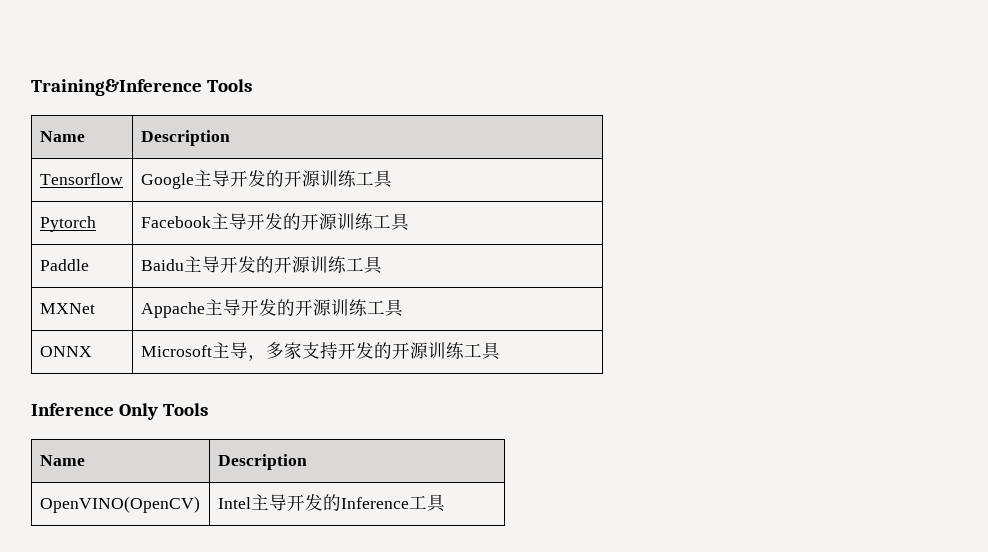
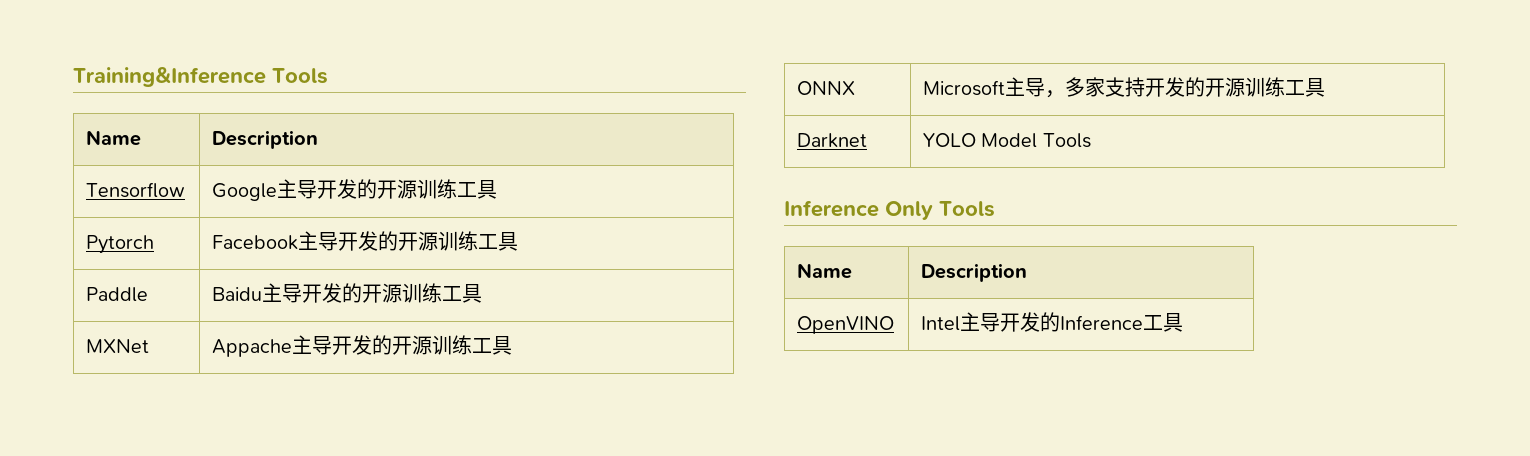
(501, 351) none -> [797,133,868,148] [923,133,1091,148] // Darknet | YOLO Model Tools
[39,496,200,513] OpenVINO(OpenCV) -> [797,316,895,334] OpenVINO

